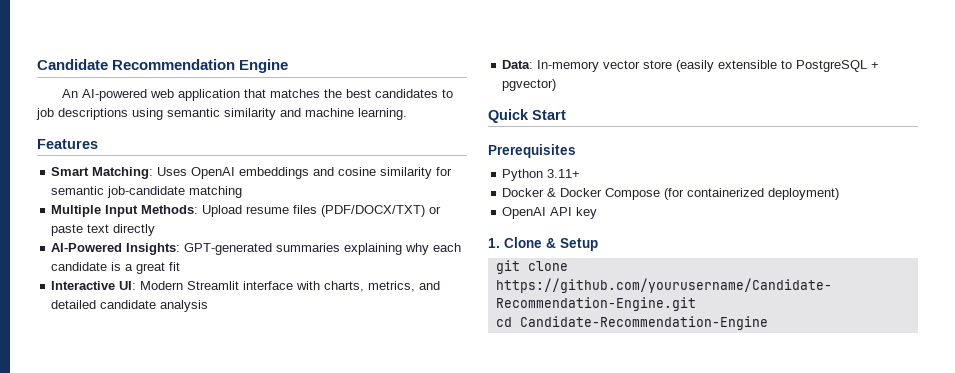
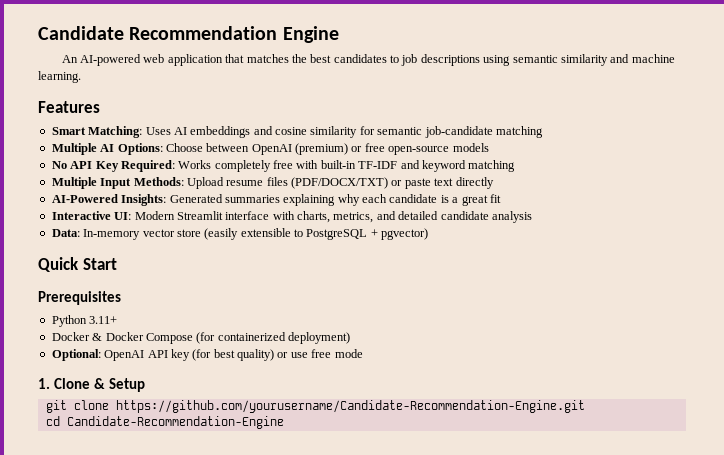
[191,167,236,179] OpenAI -> [173,127,187,135] AI
(243, 192) none -> [51,143,489,155] [51,160,516,172] // Multiple AI Options: Choose between OpenAI (premium) or free open-source models // No API Key Required: Works completely free with built-in TF-IDF and keyword matching
[184,243,273,255] GPT-generated -> [169,194,223,203] Generated
(840, 194) none -> [51,349,101,361] Optional:
(598, 213) none -> [192,349,363,361] (for best quality) or use free mode

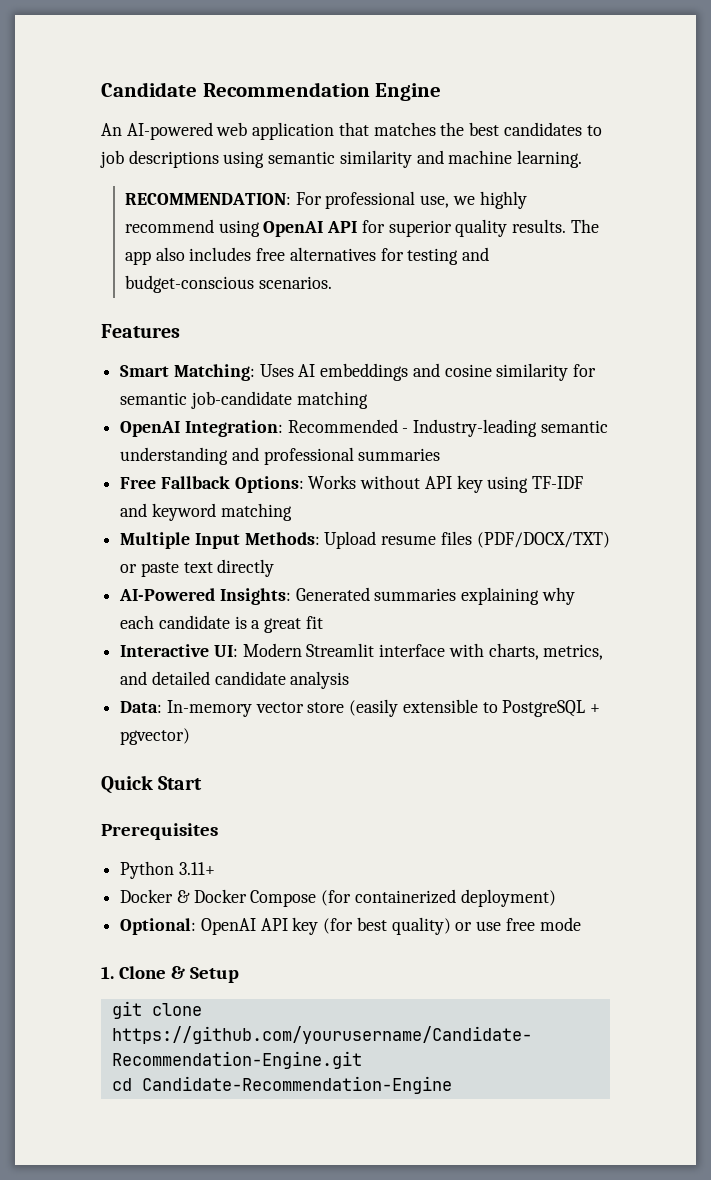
(81, 77) none -> [125,191,527,209] [125,219,599,237] [125,247,490,265] [125,275,332,293] // RECOMMENDATION: For professional use, we highly recommend using OpenAI API for superior quality results. The app also includes free alternatives for testing and budget-conscious scenarios.
[51,143,489,155] [51,160,356,172] Multiple AI Options: Choose between OpenAI (premium) or free open-source models // No API Key Required: Works completely free with built-in -> [120,419,608,437] [120,447,441,465] [120,475,529,493] OpenAI Integration: Recommended - Industry-leading semantic understanding and professional summaries // Free Fallback Options: Works without API key using

